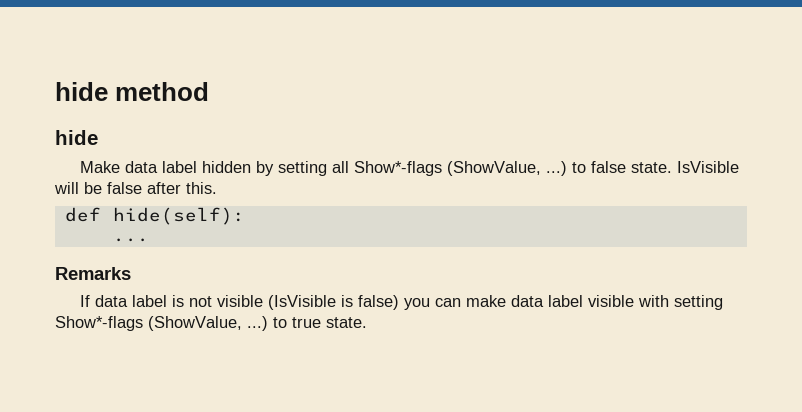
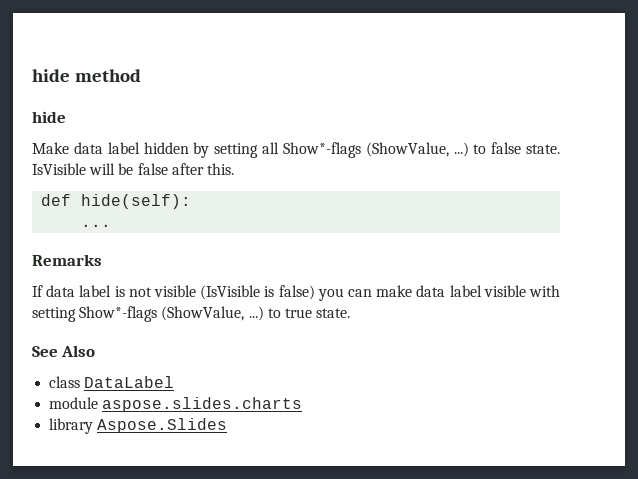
(367, 322) none -> [32,345,96,357] [49,376,175,388] [49,397,303,412] [49,418,228,434] // See Also // class DataLabel // module aspose.slides.charts // library Aspose.Slides

